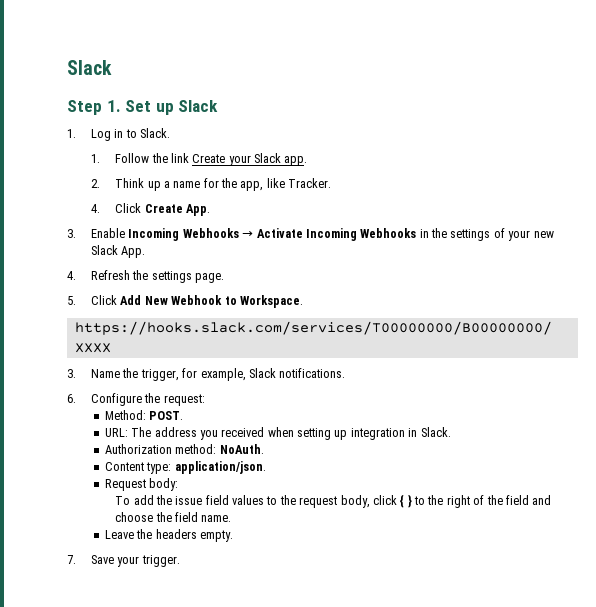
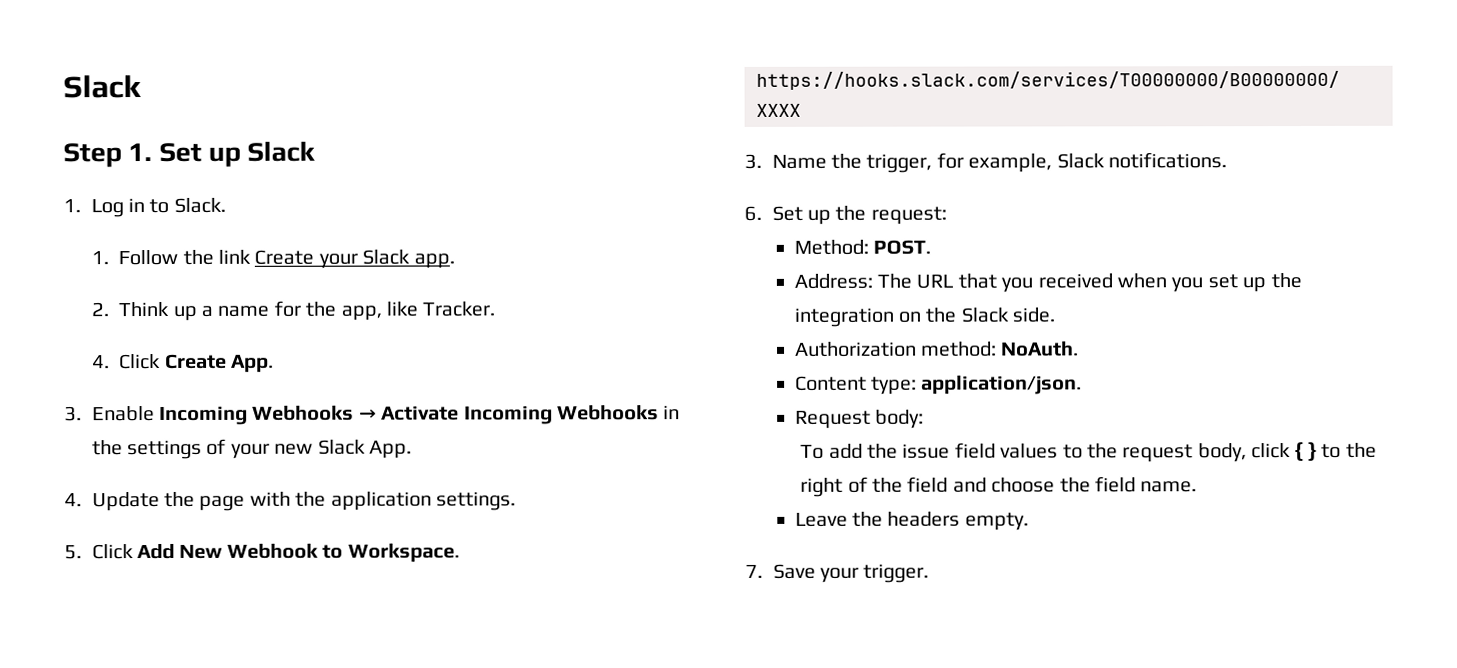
[91,270,225,283] Refresh the settings page. -> [91,491,516,512] Update the page with the application settings.
[91,393,143,406] Configure -> [771,205,831,225] Set up
[104,427,451,440] URL: The address you received when setting up integration in Slack. -> [793,272,1302,293] [793,307,1056,327] Address: The URL that you received when you set up the integration on the Slack side.

